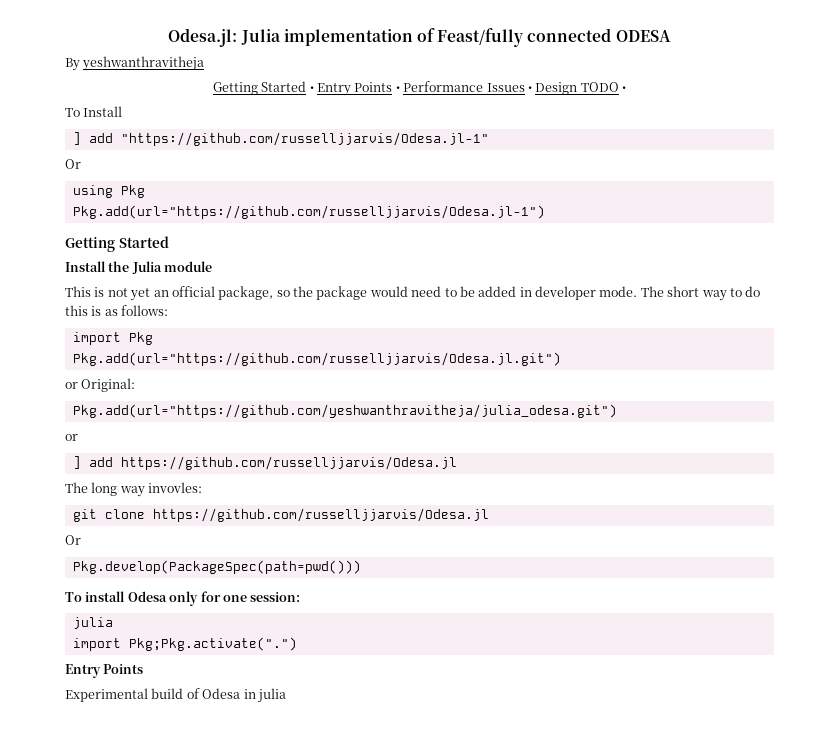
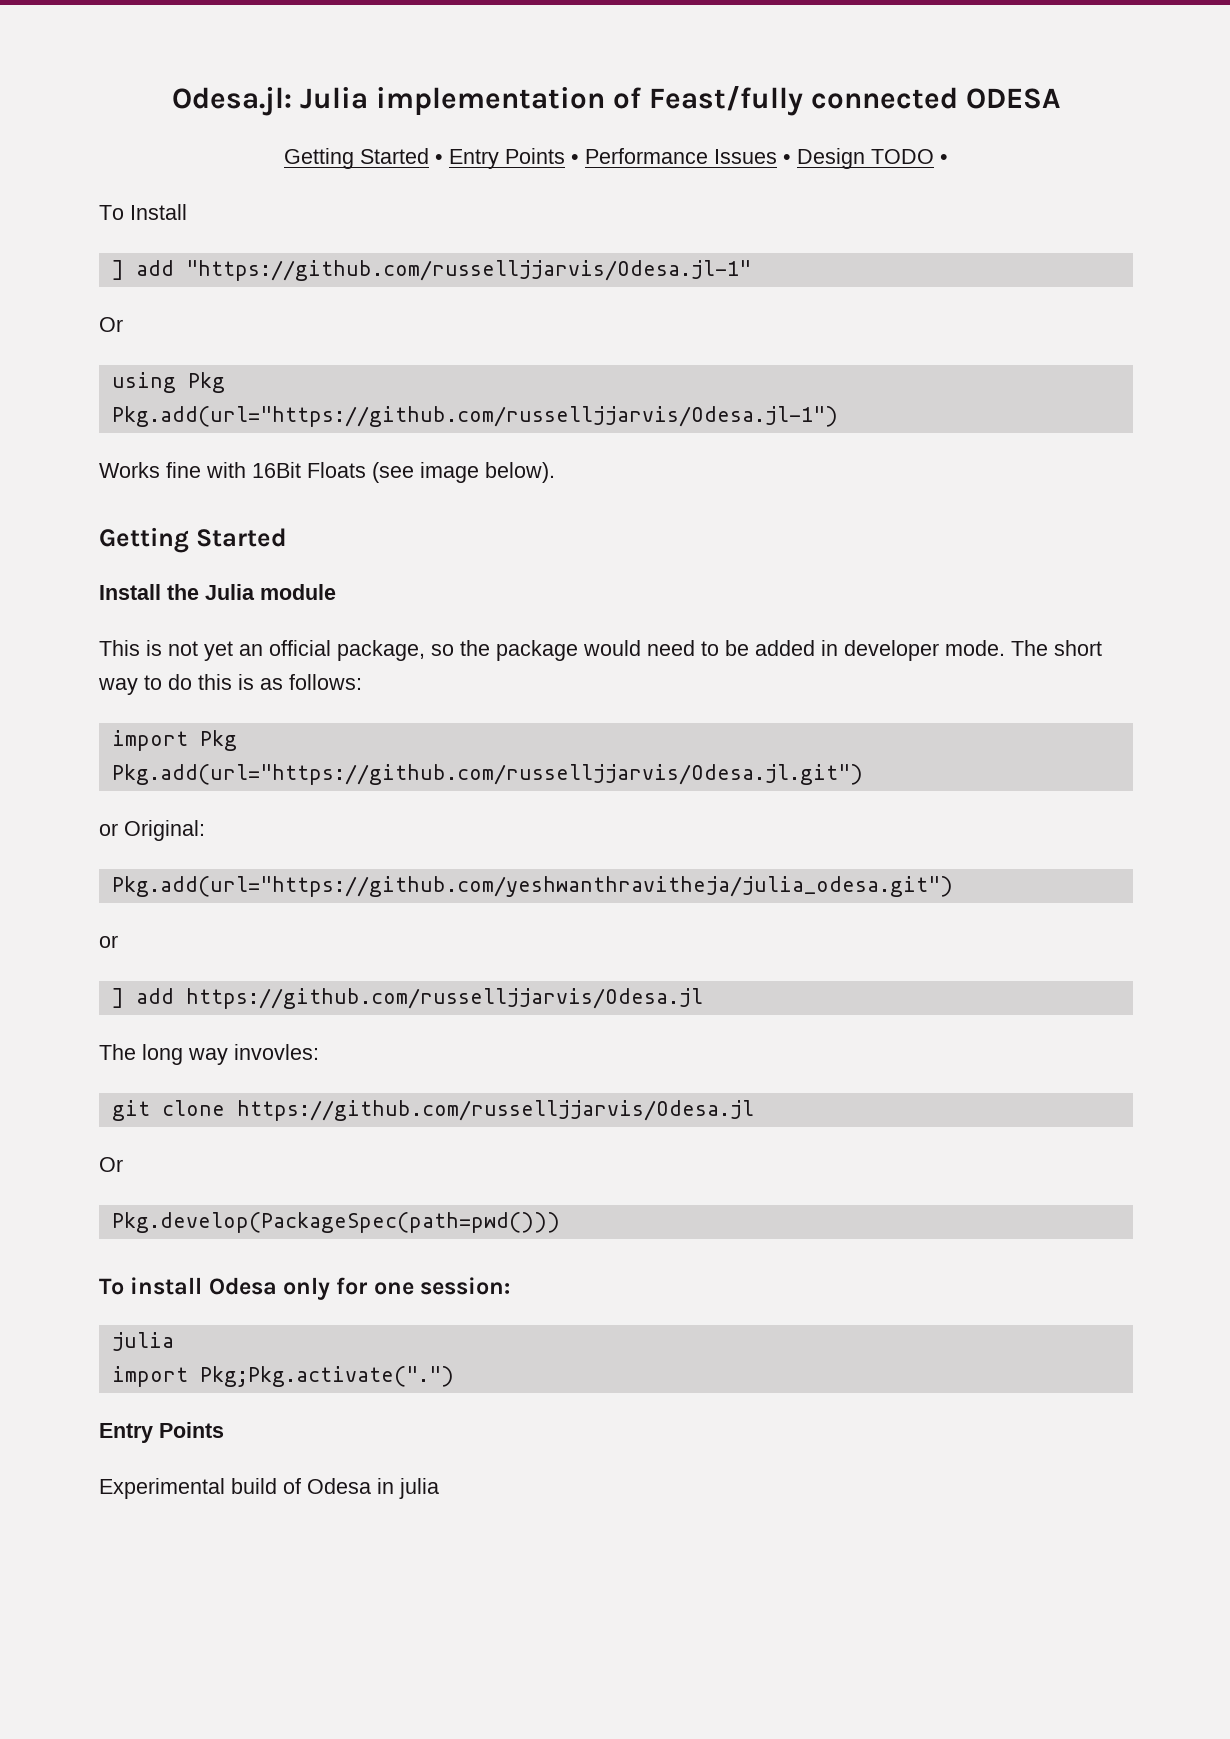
[65,56,205,71] // By yeshwanthravitheja -> (1060, 98) none
(545, 212) none -> [99,462,555,483] // Works fine with 16Bit Floats (see image below).

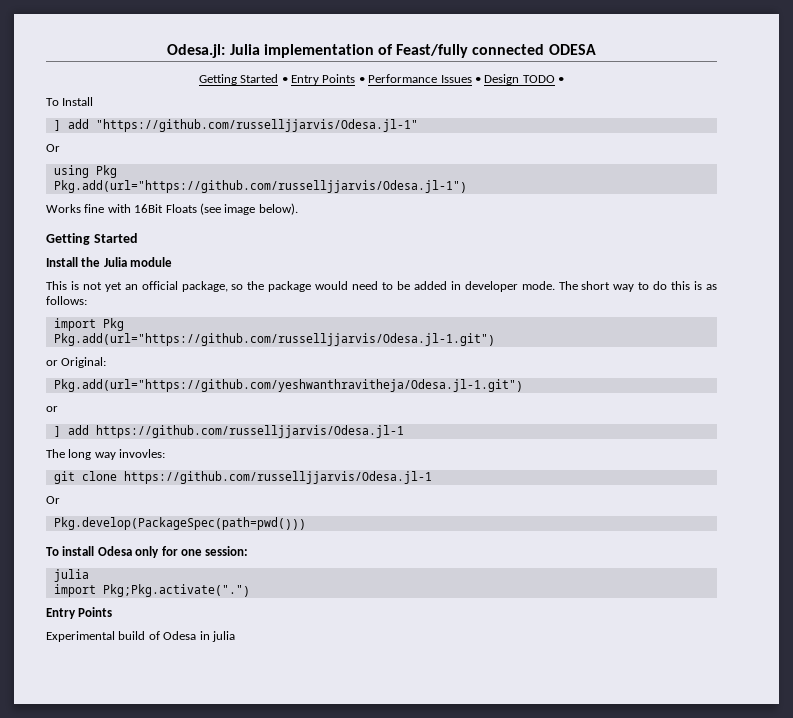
[111,764,863,785] Pkg.add(url="https://github.com/russelljjarvis/Odesa.jl.git") -> [53,333,495,346] Pkg.add(url="https://github.com/russelljjarvis/Odesa.jl-1.git")
[111,876,953,897] Pkg.add(url="https://github.com/yeshwanthravitheja/julia_odesa.git") -> [53,379,523,392] Pkg.add(url="https://github.com/yeshwanthravitheja/Odesa.jl-1.git")
[185,988,703,1009] https://github.com/russelljjarvis/Odesa.jl -> [95,425,404,438] https://github.com/russelljjarvis/Odesa.jl-1
[236,1100,754,1121] https://github.com/russelljjarvis/Odesa.jl -> [123,471,432,484] https://github.com/russelljjarvis/Odesa.jl-1

